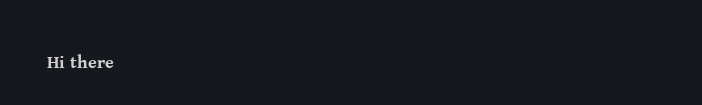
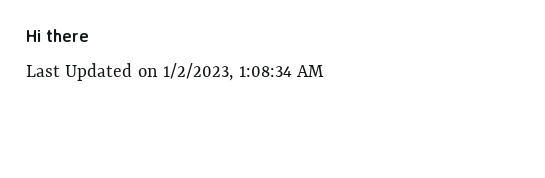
(114, 61) none -> [26,63,324,81] // Last Updated on 1/2/2023, 1:08:34 AM

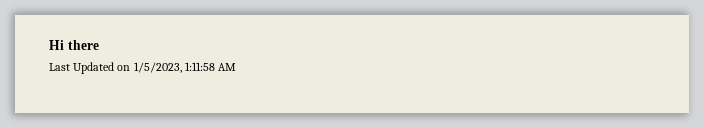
[163,63,292,81] 1/2/2023, 1:08:34 -> [133,62,215,73] 1/5/2023, 1:11:58

